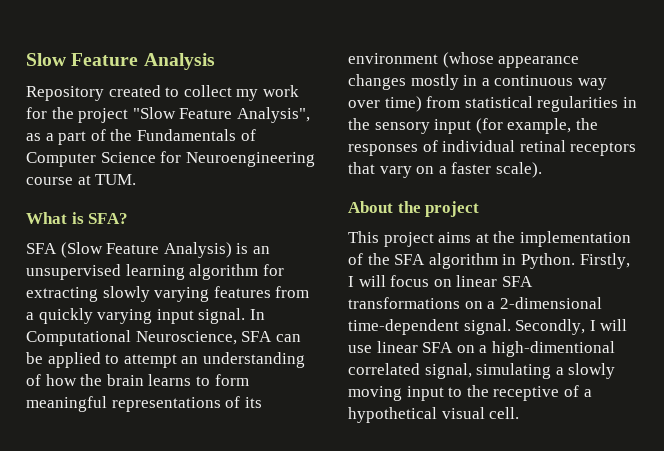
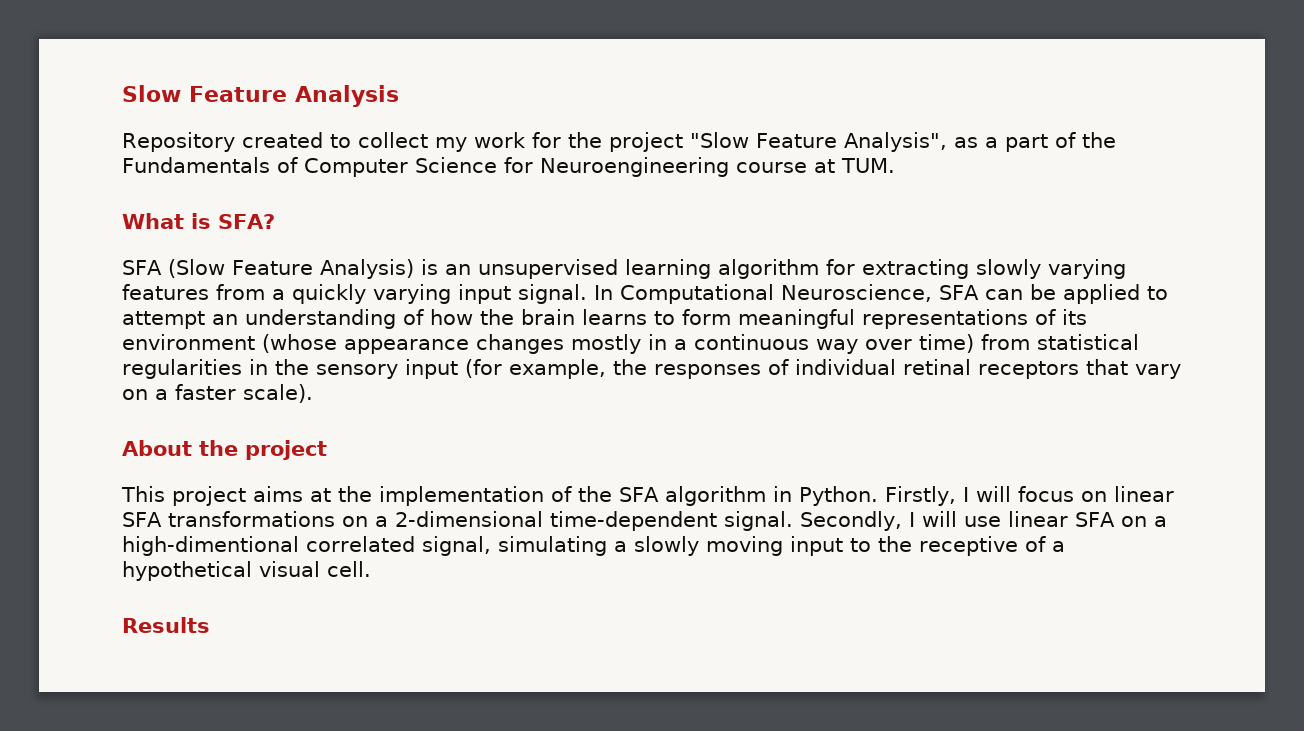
(520, 413) none -> [122,617,210,633] // Results

